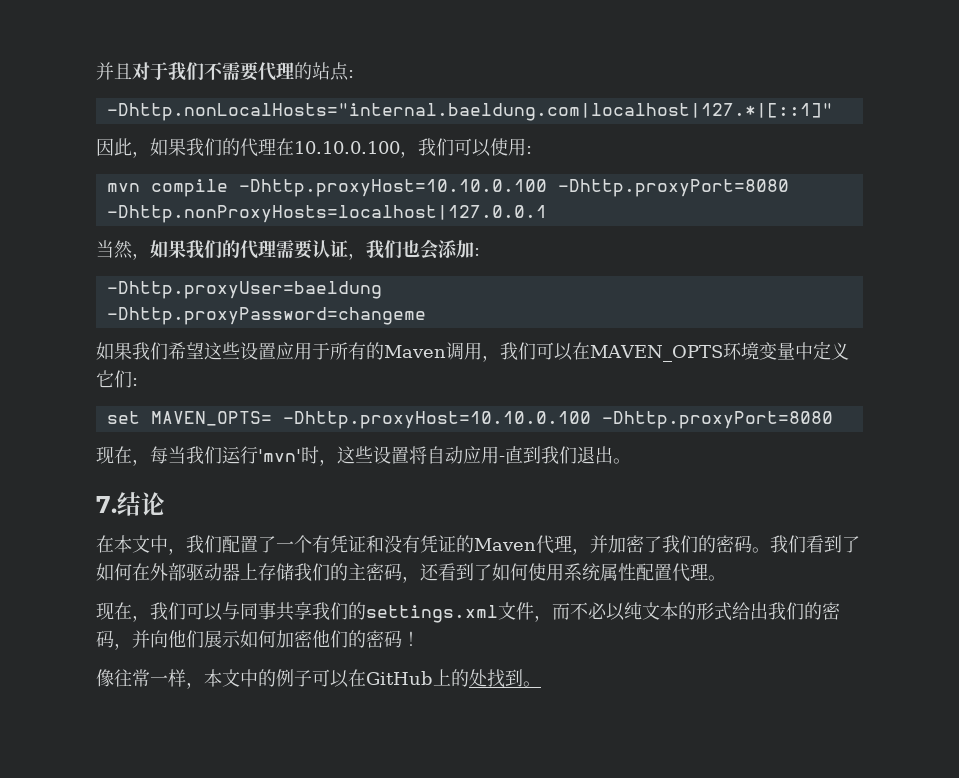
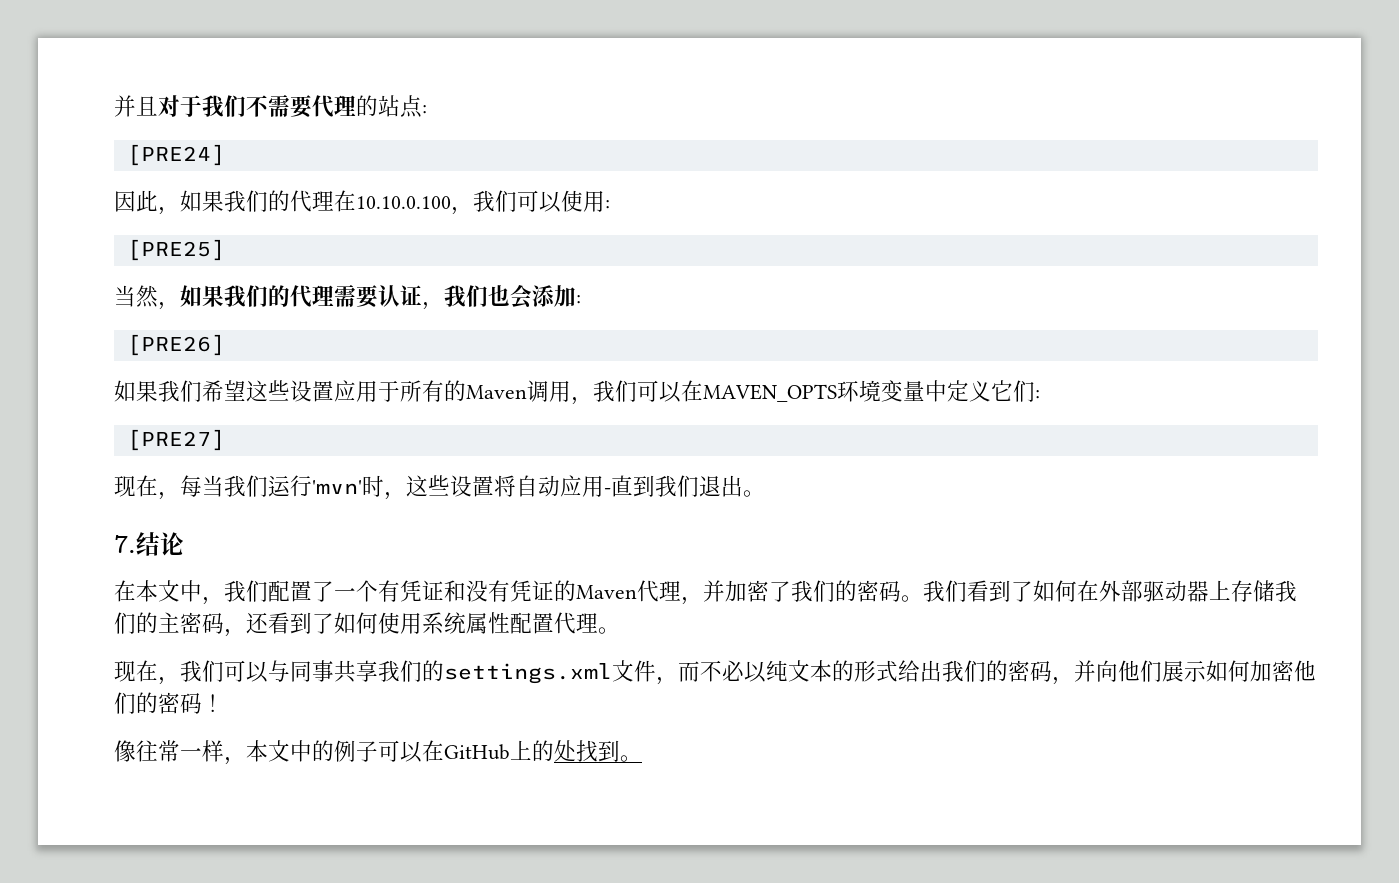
[106,103,833,121] -Dhttp.nonLocalHosts="internal.baeldung.com|localhost|127.*|[::1]" -> [126,144,225,166] [PRE24]
[106,179,789,197] [106,205,547,223] mvn compile -Dhttp.proxyHost=10.10.0.100 -Dhttp.proxyPort=8080 -Dhttp.nonProxyHosts=localhost|127.0.0.1 -> [126,239,225,261] [PRE25]
[106,281,382,299] [106,307,426,325] -Dhttp.proxyUser=baeldung // -Dhttp.proxyPassword=changeme -> [126,334,225,356] [PRE26]
[106,411,833,429] set MAVEN_OPTS= -Dhttp.proxyHost=10.10.0.100 -Dhttp.proxyPort=8080 -> [126,429,225,451] [PRE27]

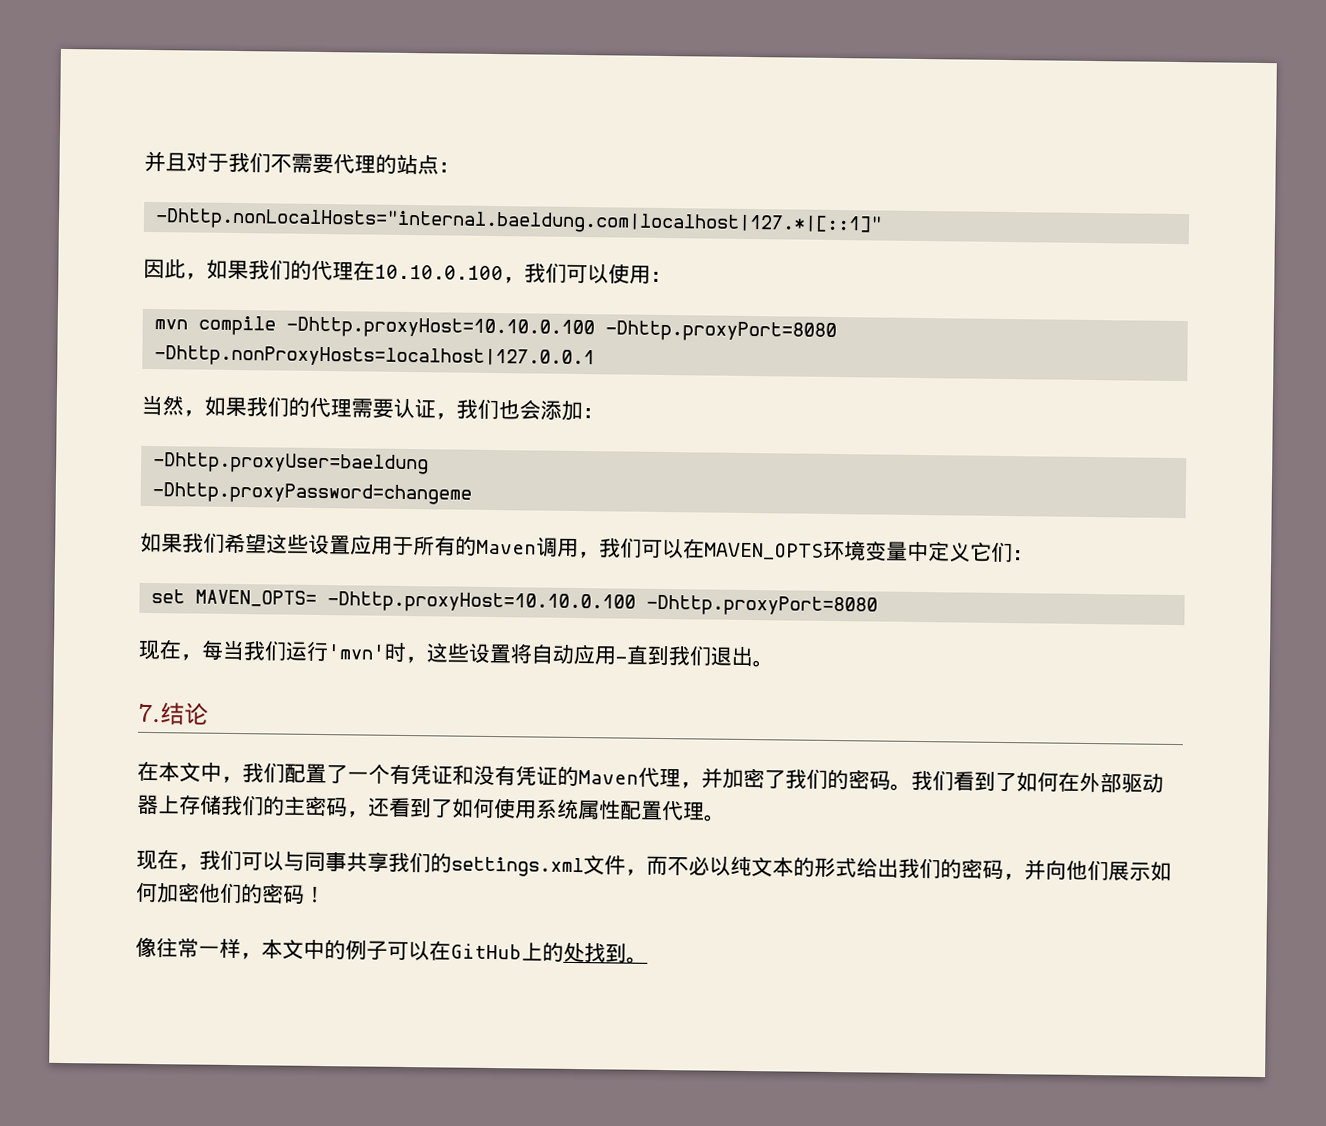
[126,144,225,166] [PRE24] -> [155,208,884,236] -Dhttp.nonLocalHosts="internal.baeldung.com|localhost|127.*|[::1]"
[126,239,225,261] [PRE25] -> [154,315,838,343] [154,345,596,370] mvn compile -Dhttp.proxyHost=10.10.0.100 -Dhttp.proxyPort=8080 -Dhttp.nonProxyHosts=localhost|127.0.0.1
[126,334,225,356] [PRE26] -> [153,452,430,475] [152,482,473,505] -Dhttp.proxyUser=baeldung // -Dhttp.proxyPassword=changeme
[126,429,225,451] [PRE27] -> [151,589,879,617] set MAVEN_OPTS= -Dhttp.proxyHost=10.10.0.100 -Dhttp.proxyPort=8080

